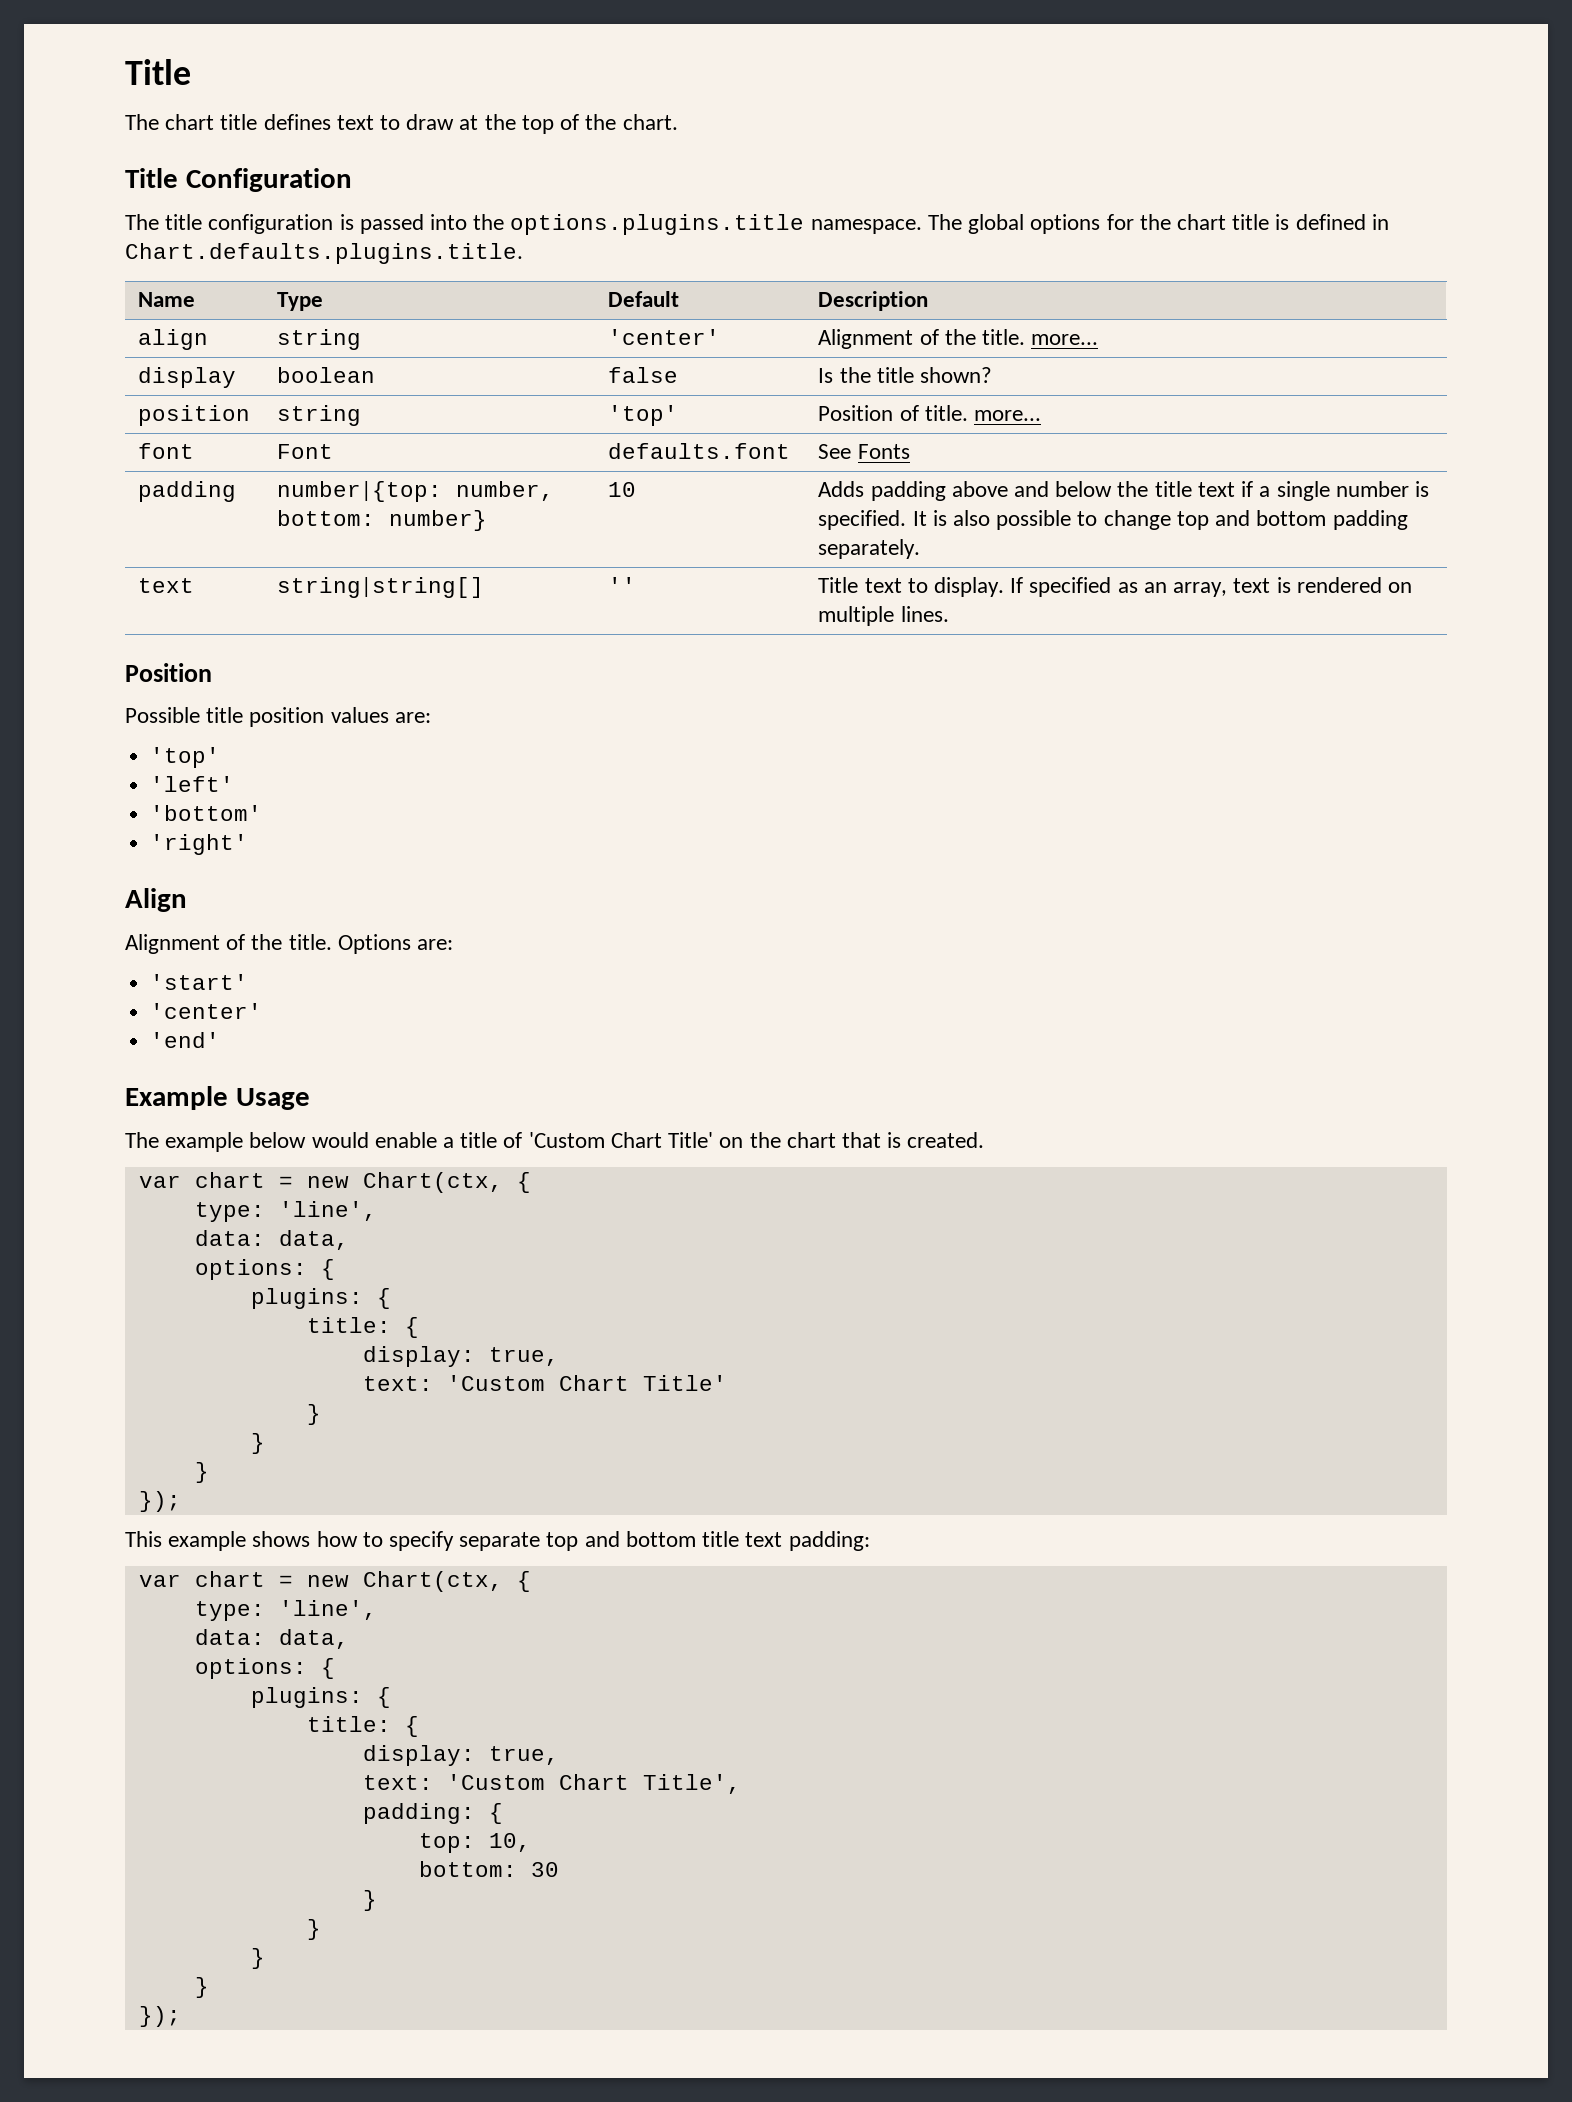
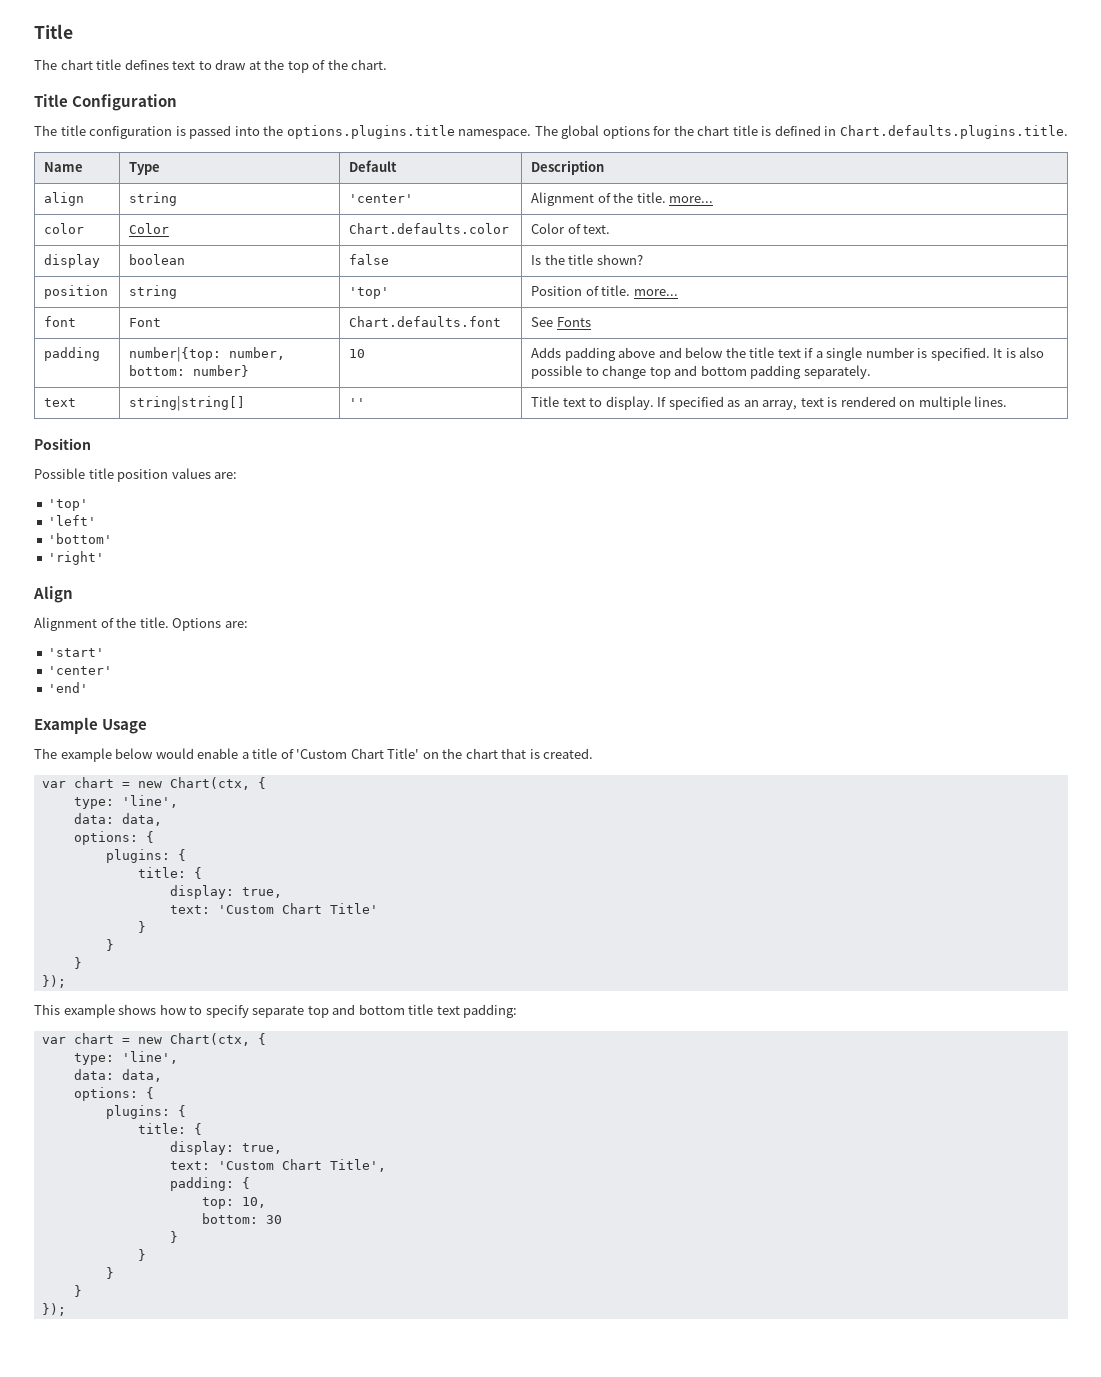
(1099, 339) none -> [44,223,85,234] [129,223,170,234] [349,223,510,234] [531,223,611,234] // color | Color | Chart.defaults.color | Color of text.
[608,443,791,459] defaults.font -> [349,316,502,327] Chart.defaults.font

